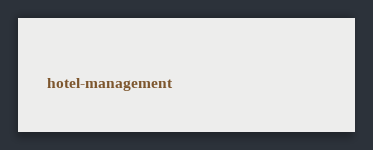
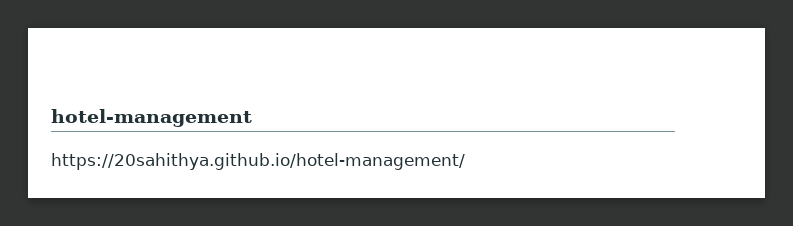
(173, 84) none -> [51,153,465,170] // https://20sahithya.github.io/hotel-management/

